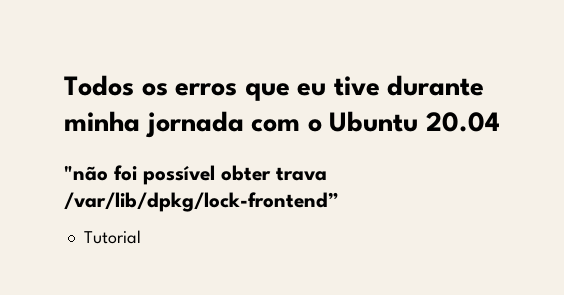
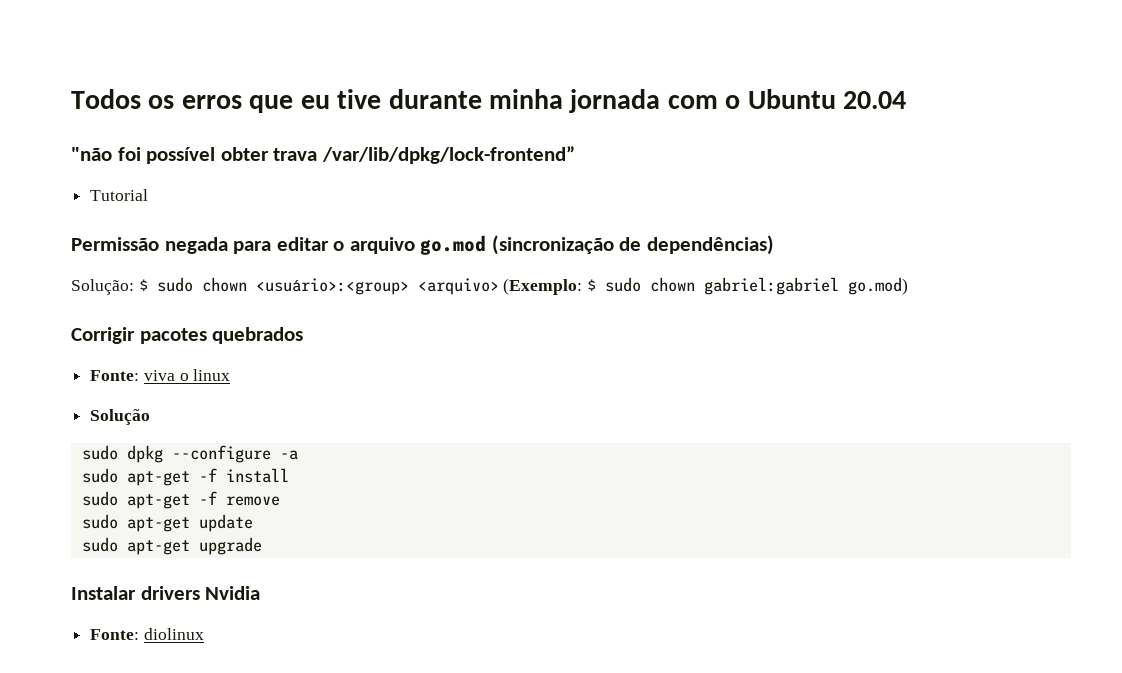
(141, 237) none -> [71,235,774,255] [71,277,909,295] [71,327,304,344] [90,369,231,381] [90,409,151,425] [81,445,298,463] [81,468,289,486] [81,491,280,509] [81,514,253,532] [81,537,262,555] [71,586,261,600] [90,628,204,640] // Permissão negada para editar o arquivo go.mod (sincronização de dependências) // Solução: $ sudo chown <usuário>:<group> <arquivo> (Exemplo: $ sudo chown gabriel:gabriel go.mod) // Corrigir pacotes quebrados // Fonte: viva o linux // Solução // sudo dpkg --configure -a // sudo apt-get -f install // sudo apt-get -f remove // sudo apt-get update // sudo apt-get upgrade // Instalar drivers Nvidia // Fonte: diolinux

